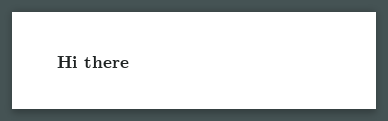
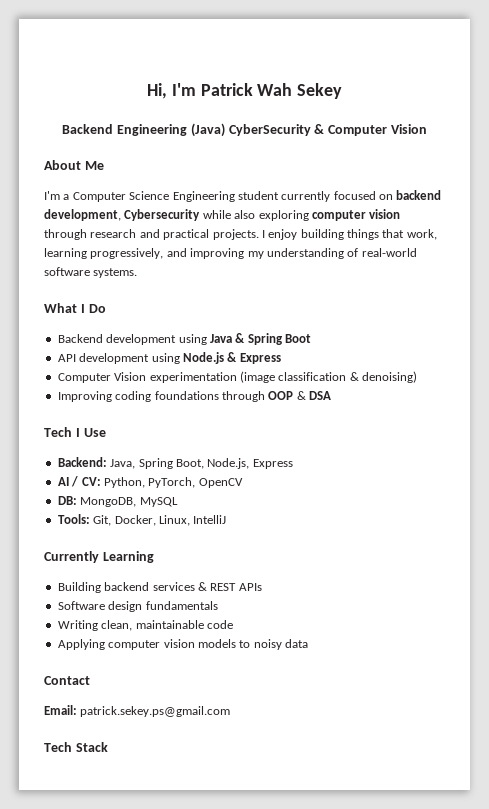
[57,56,129,68] Hi there -> [147,83,342,99] [62,123,427,137] [44,160,104,170] [44,190,442,202] [44,209,401,221] [44,229,437,240] [44,248,417,259] [44,267,138,278] [44,303,106,313] [57,333,311,345] [57,352,281,364] [57,371,417,383] [57,391,331,402] [44,427,106,437] [57,457,293,469] [57,476,243,488] [57,496,178,507] [57,514,227,526] [44,551,154,563] [57,582,262,593] [57,601,218,612] [57,620,233,631] [57,639,308,650] [44,676,90,685] [44,705,231,717] [44,742,108,752] Hi, I'm Patrick Wah Sekey // Backend Engineering (Java) CyberSecurity & Computer Vision // About Me // I'm a Computer Science Engineering student currently focused on backend development, Cybersecurity while also exploring computer vision through research and practical projects. I enjoy building things that work, learning progressively, and improving my understanding of real-world software systems. // What I Do // Backend development using Java & Spring Boot // API development using Node.js & Express // Computer Vision experimentation (image classification & denoising) // Improving coding foundations through OOP & DSA // Tech I Use // Backend: Java, Spring Boot, Node.js, Express // AI / CV: Python, PyTorch, OpenCV // DB: MongoDB, MySQL // Tools: Git, Docker, Linux, IntelliJ // Currently Learning // Building backend services & REST APIs // Software design fundamentals // Writing clean, maintainable code // Applying computer vision models to noisy data // Contact // Email: patrick.sekey.ps@gmail.com // Tech Stack

